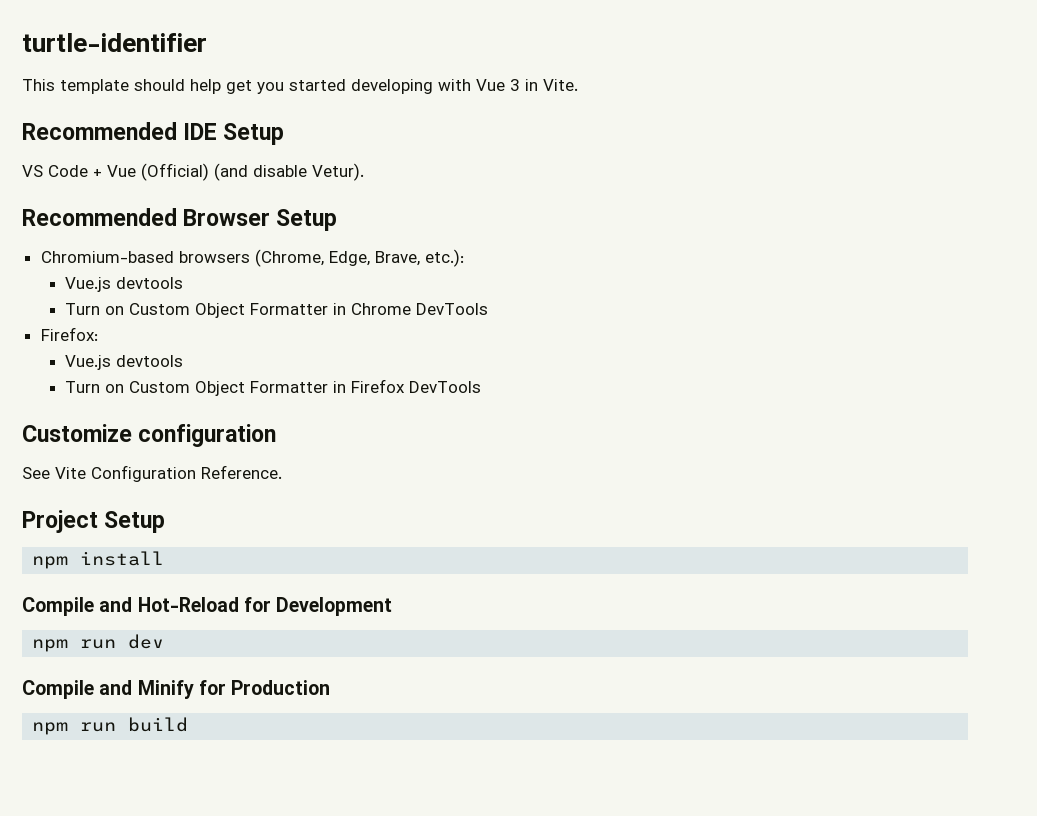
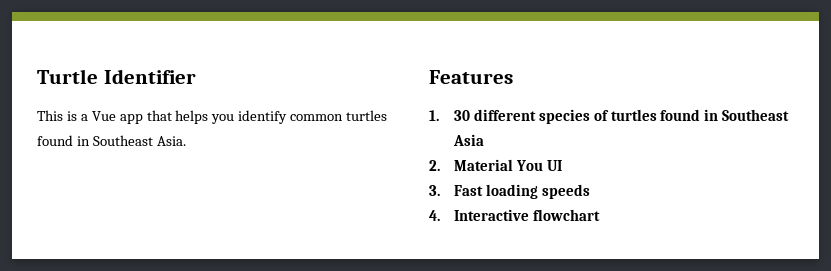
[22,33,207,52] turtle-identifier -> [37,69,196,84] Turtle Identifier
[60,79,578,94] [22,122,285,145] [22,163,364,181] [22,208,338,231] [40,249,464,267] [65,277,184,292] [65,303,489,318] [40,327,98,341] [65,355,184,370] [65,379,482,396] [22,424,277,447] [22,465,282,482] [22,510,166,533] [32,551,165,569] [22,597,393,616] [32,634,165,652] [22,680,331,699] [32,717,189,735] template should help get you started developing with Vue 3 in Vite. // Recommended IDE Setup // VS Code + Vue (Official) (and disable Vetur). // Recommended Browser Setup // Chromium-based browsers (Chrome, Edge, Brave, etc.): // Vue.js devtools // Turn on Custom Object Formatter in Chrome DevTools // Firefox: // Vue.js devtools // Turn on Custom Object Formatter in Firefox DevTools // Customize configuration // See Vite Configuration Reference. // Project Setup // npm install // Compile and Hot-Reload for Development // npm run dev // Compile and Minify for Production // npm run build -> [66,110,388,124] [37,135,186,146] [429,70,513,84] [429,109,790,124] [452,134,484,146] [429,159,562,171] [429,184,590,199] [429,209,600,221] is a Vue app that helps you identify common turtles found in Southeast Asia. // Features // 1. 30 different species of turtles found in Southeast Asia // 2. Material You UI // 3. Fast loading speeds // 4. Interactive flowchart

